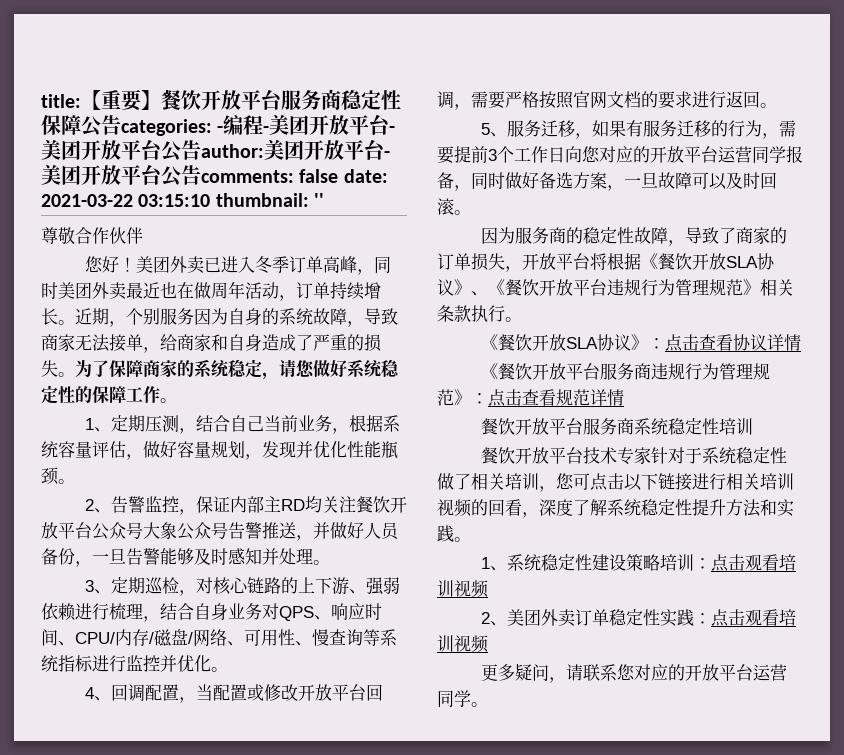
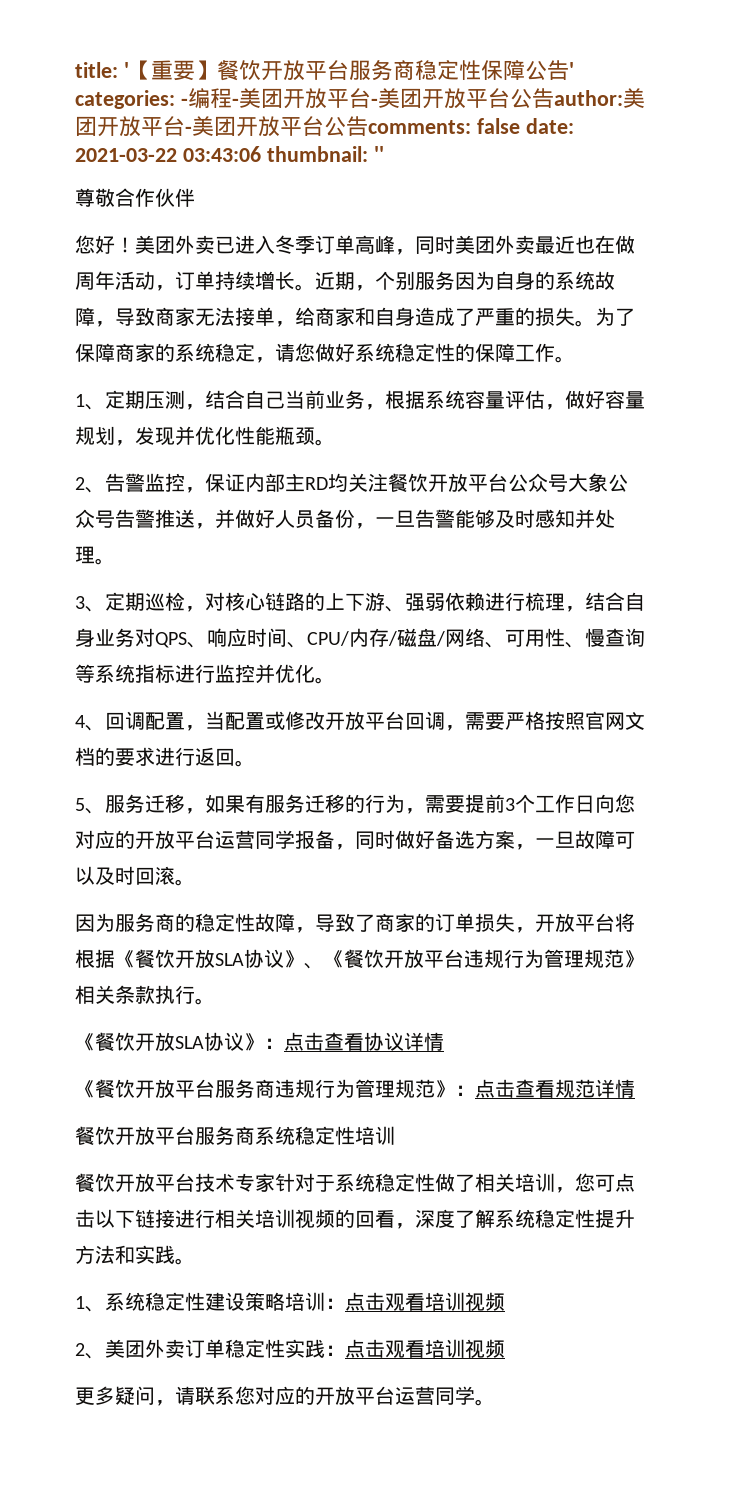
(81, 101) none -> [123,62,129,78] '
(121, 125) none -> [568,62,574,78] '
[138,194,211,207] 03:15:10 -> [182,146,261,162] 03:43:06

